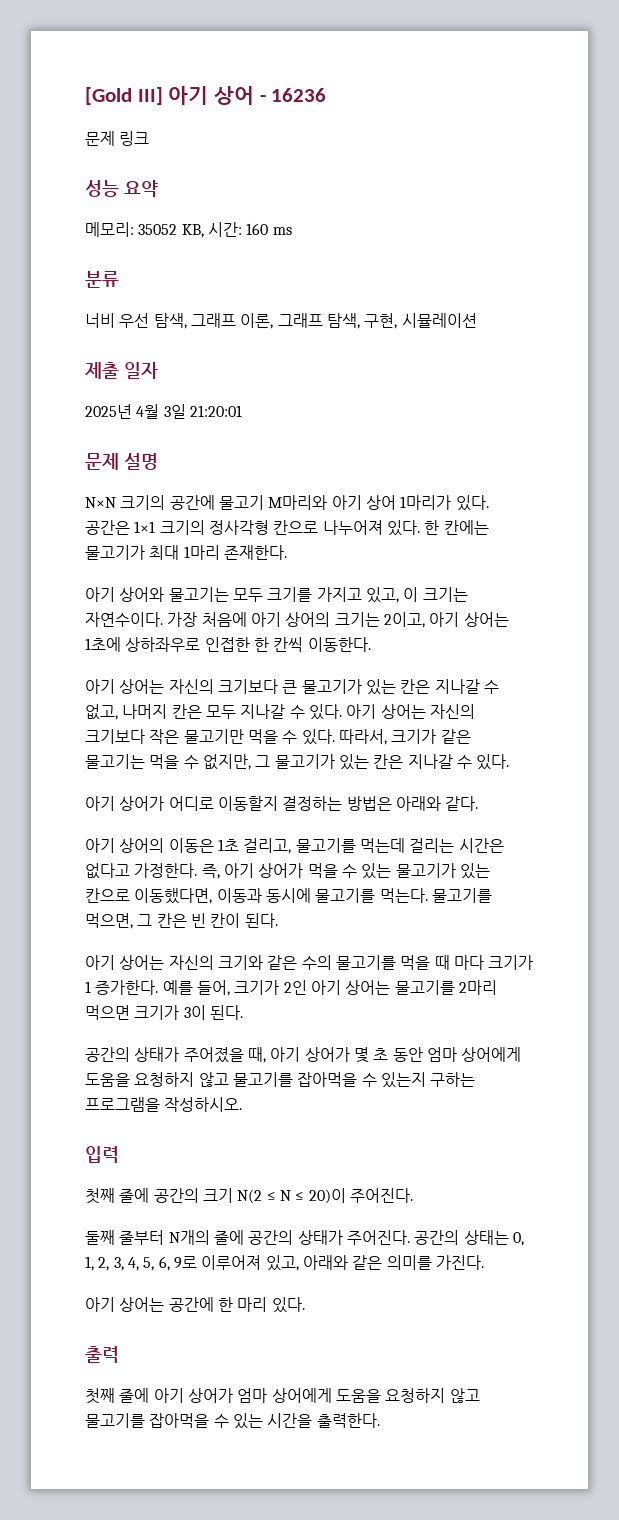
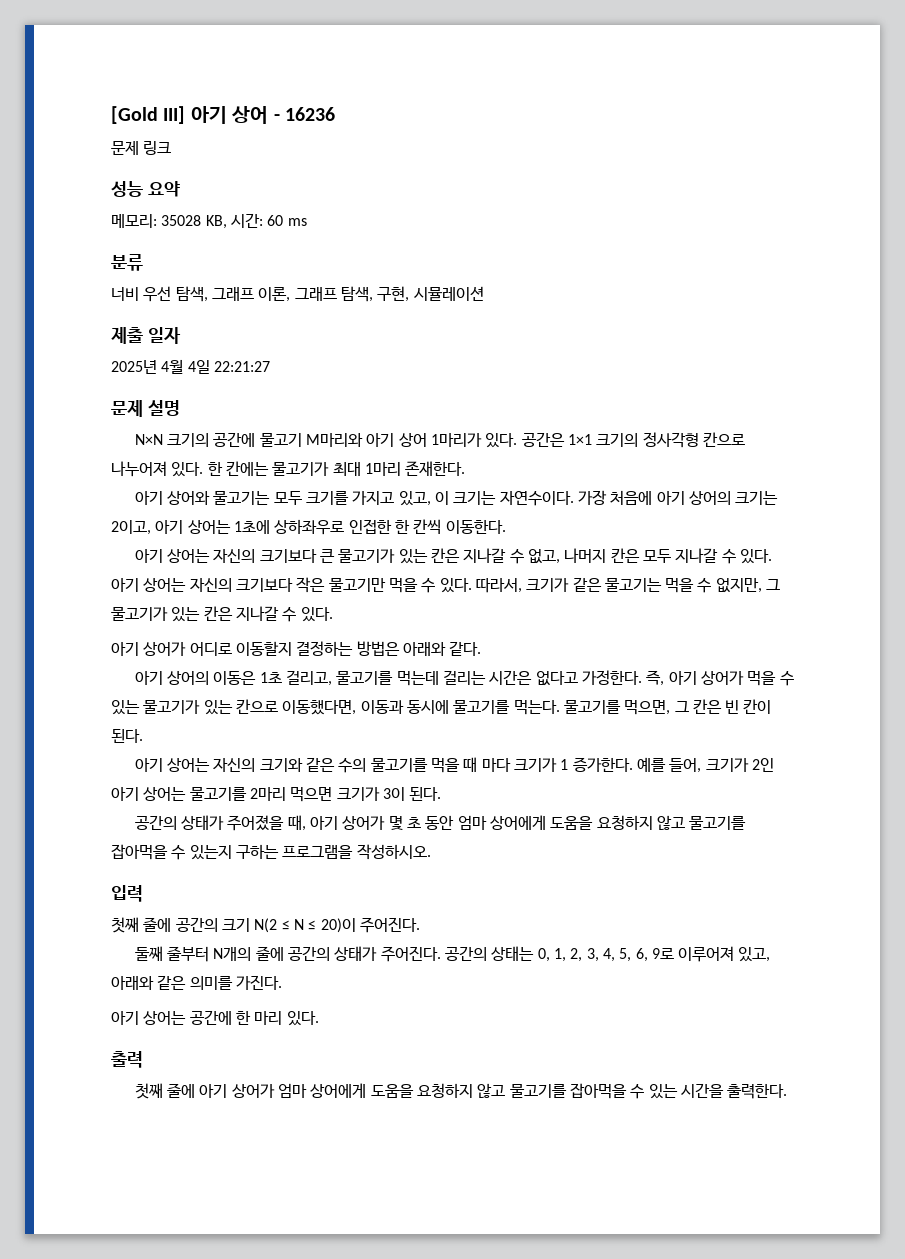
[138,224,178,235] 35052 -> [161,215,202,226] 35028
[246,223,269,235] 160 -> [267,215,284,226] 60
[163,404,242,419] 3일 21:20:01 -> [187,360,270,374] 4일 22:21:27

